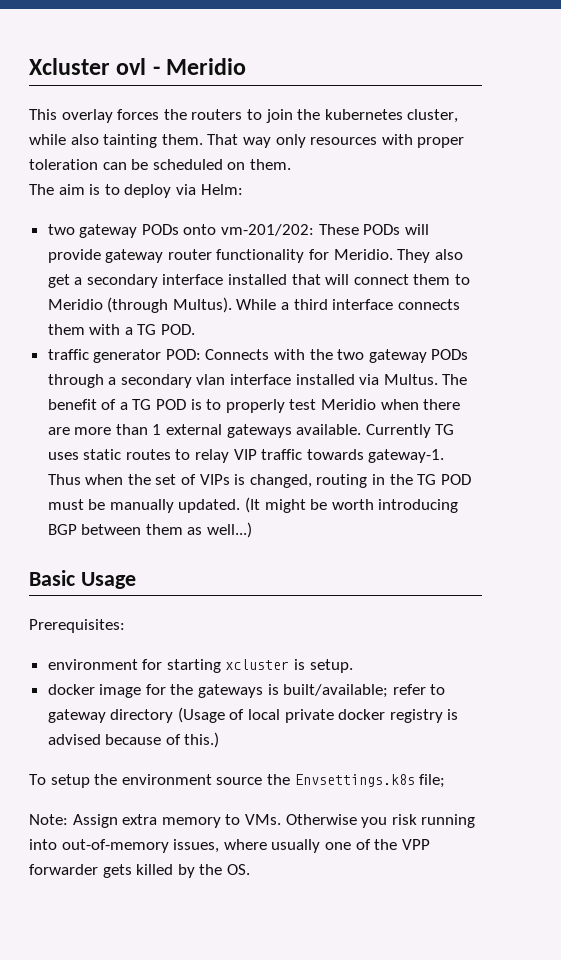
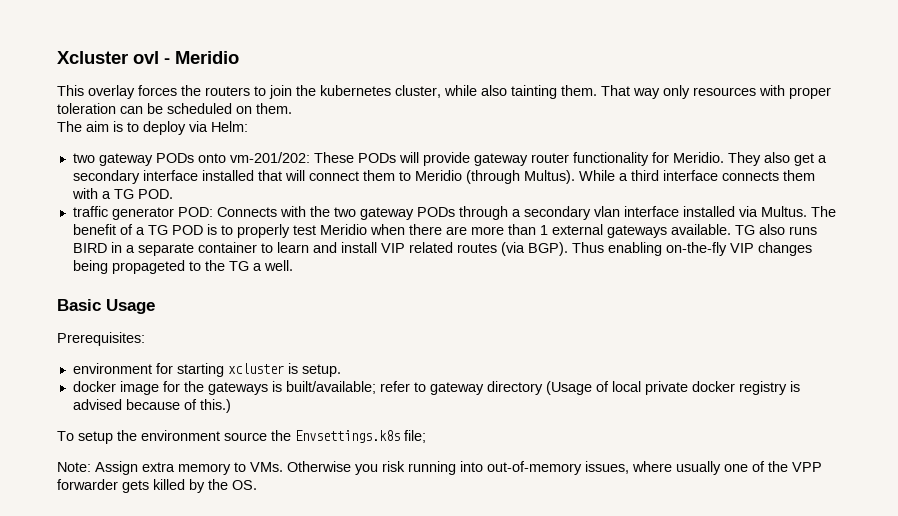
[365,424,455,438] [47,449,445,463] [47,474,471,488] [47,497,459,513] [47,522,253,538] Currently TG uses static routes to relay VIP traffic towards gateway-1. Thus when the set of VIPs is changed, routing in the TG POD must be manually updated. (It might be worth introducing BGP between them as well...) -> [734,224,817,235] [72,242,812,256] [72,260,293,274] TG also runs BIRD in a separate container to learn and install VIP related routes (via BGP). Thus enabling on-the-fly VIP changes being propageted to the TG a well.

